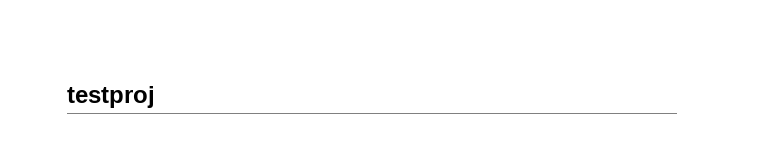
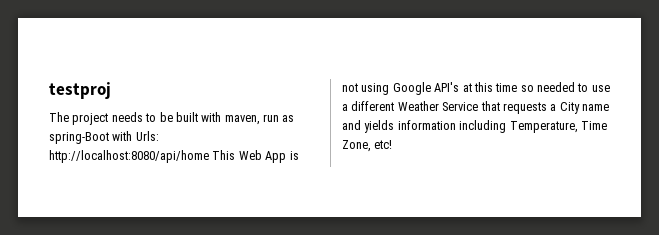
(155, 97) none -> [49,112,295,125] [49,131,159,144] [49,150,299,163] [342,82,610,95] [342,101,609,114] [342,120,607,133] [342,140,393,152] // The project needs to be built with maven, run as spring-Boot with Urls: http://localhost:8080/api/home This Web App is not using Google API's at this time so needed to use a different Weather Service that requests a City name and yields information including Temperature, Time Zone, etc!

